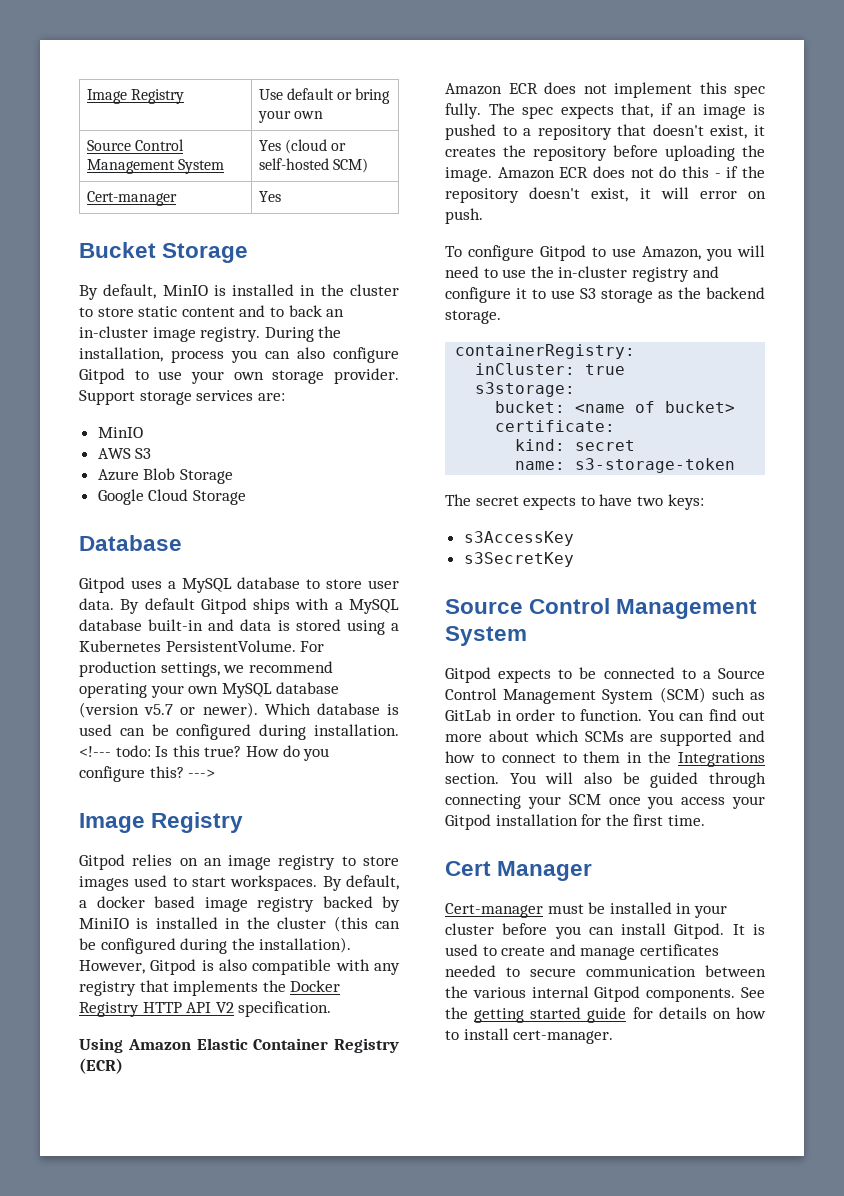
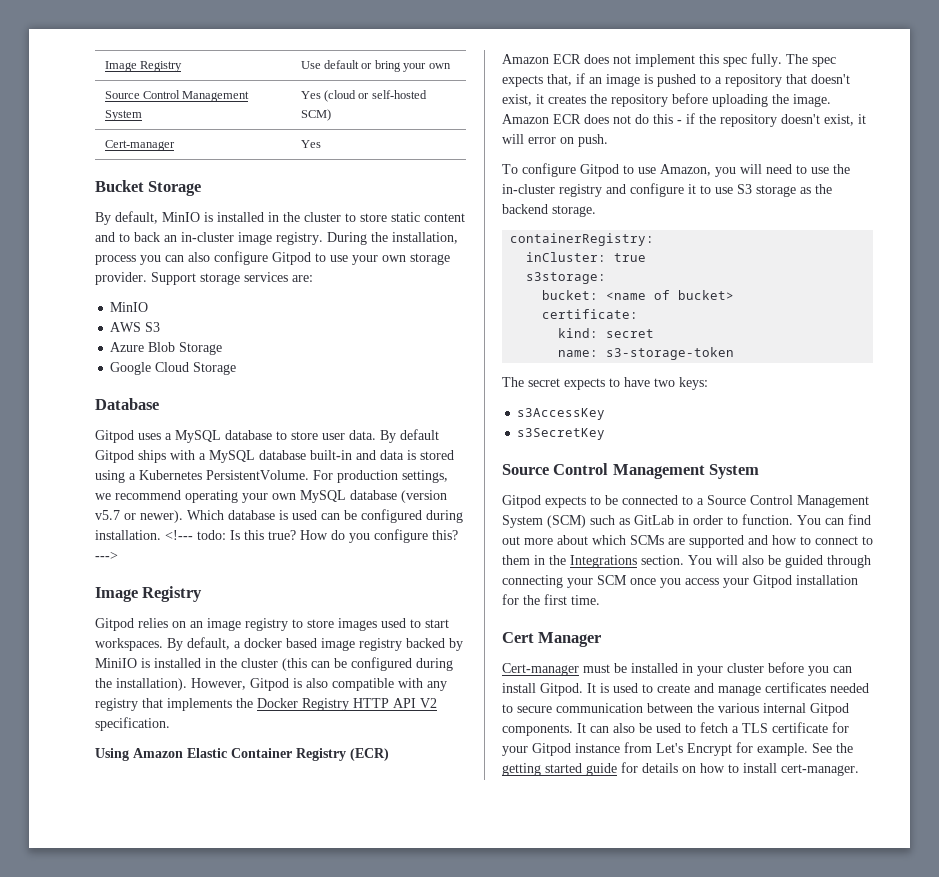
(736, 995) none -> [577,722,849,733] [502,742,808,756] It can also be used to fetch a TLS certificate for your Gitpod instance from Let's Encrypt for example.

